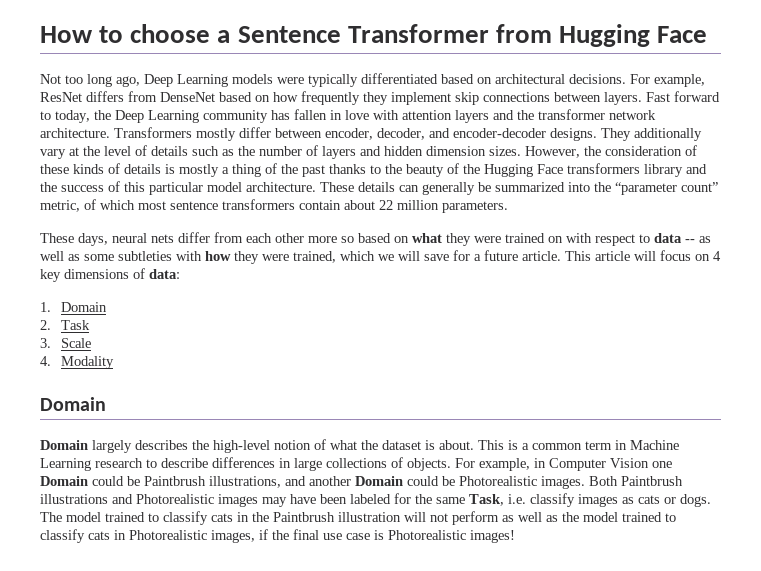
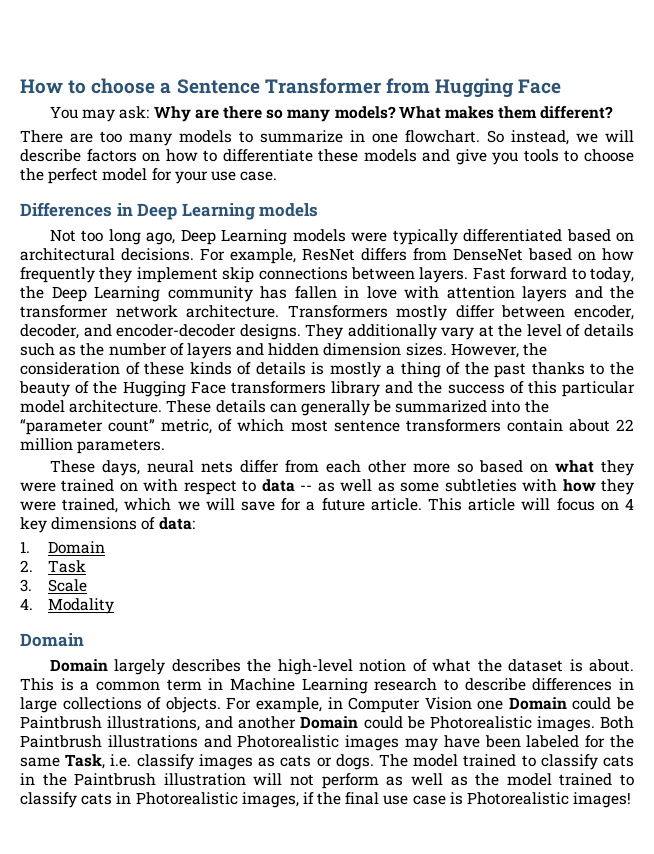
(708, 34) none -> [50,106,614,122] [20,130,634,146] [20,149,635,165] [20,168,278,184] [20,202,319,220] // You may ask: Why are there so many models? What makes them different? // There are too many models to summarize in one flowchart. So instead, we will describe factors on how to differentiate these models and give you tools to choose the perfect model for your use case. // Differences in Deep Learning models

